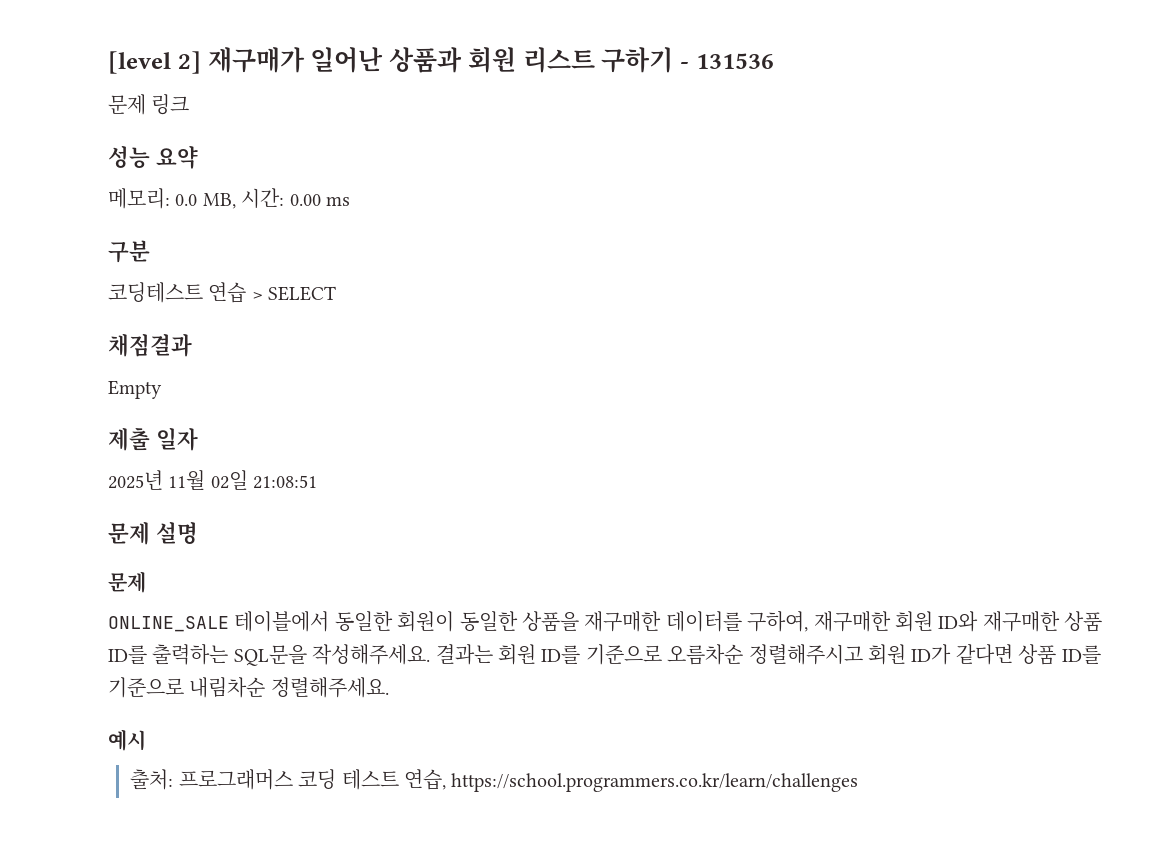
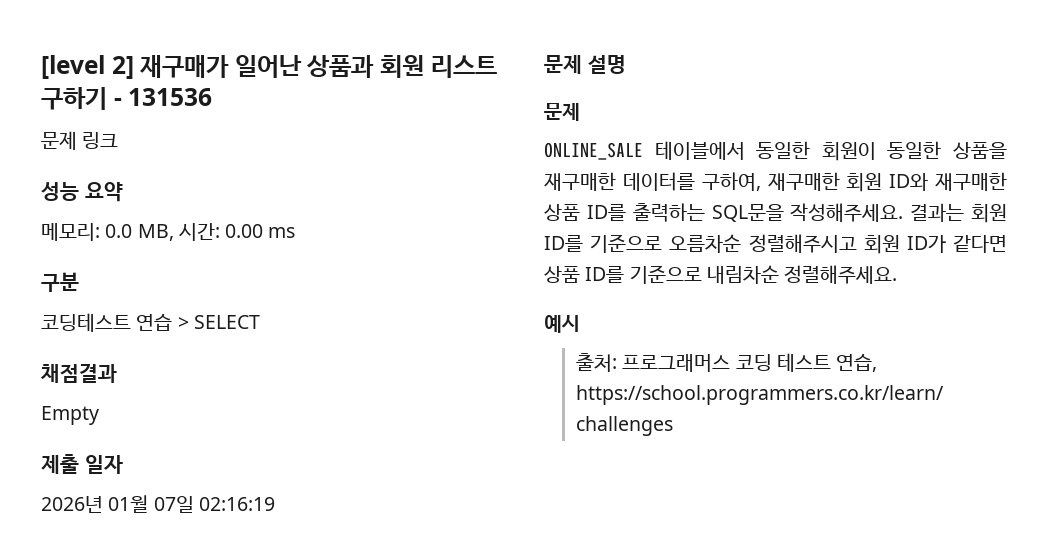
[108,469,318,490] 2025년 11월 02일 21:08:51 -> [41,495,275,513] 2026년 01월 07일 02:16:19

